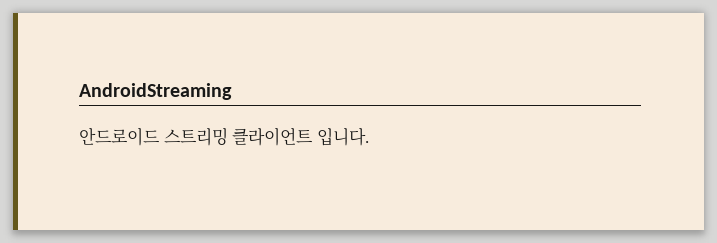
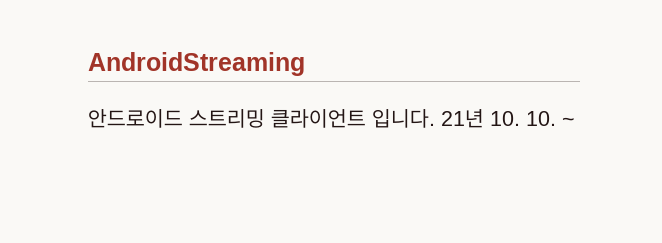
(369, 137) none -> [441,109,575,128] 21년 10. 10. ~

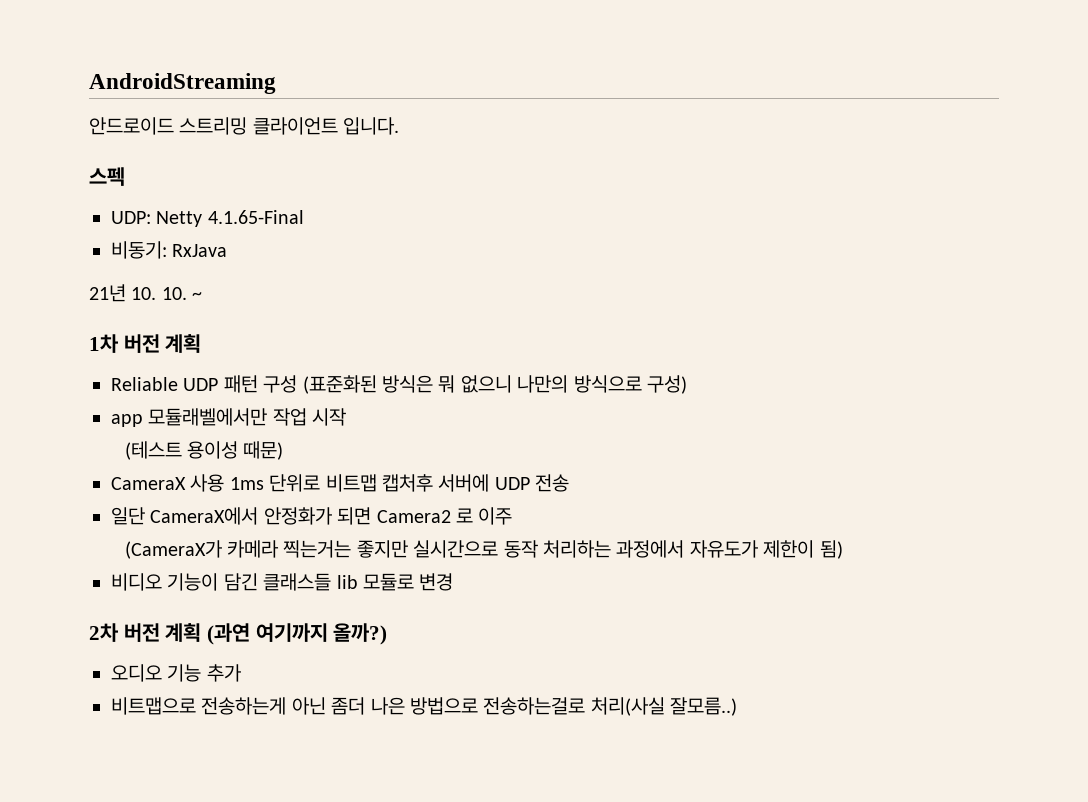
[441,109,575,128] 21년 10. 10. ~ -> [89,167,125,186] [111,210,304,227] [111,241,228,259] [89,284,203,302] [89,334,202,353] [111,375,687,394] [111,408,347,427] [124,441,284,460] [111,474,570,492] [111,507,513,525] [124,540,843,559] [111,573,454,591] [89,623,388,645] [111,664,241,682] [111,697,738,716] // 스펙 // UDP: Netty 4.1.65-Final // 비동기: RxJava // 21년 10. 10. ~ // 1차 버전 계획 // Reliable UDP 패턴 구성 (표준화된 방식은 뭐 없으니 나만의 방식으로 구성) // app 모듈래벨에서만 작업 시작 // (테스트 용이성 때문) // CameraX 사용 1ms 단위로 비트맵 캡처후 서버에 UDP 전송 // 일단 CameraX에서 안정화가 되면 Camera2 로 이주 // (CameraX가 카메라 찍는거는 좋지만 실시간으로 동작 처리하는 과정에서 자유도가 제한이 됨) // 비디오 기능이 담긴 클래스들 lib 모듈로 변경 // 2차 버전 계획 (과연 여기까지 올까?) // 오디오 기능 추가 // 비트맵으로 전송하는게 아닌 좀더 나은 방법으로 전송하는걸로 처리(사실 잘모름..)

